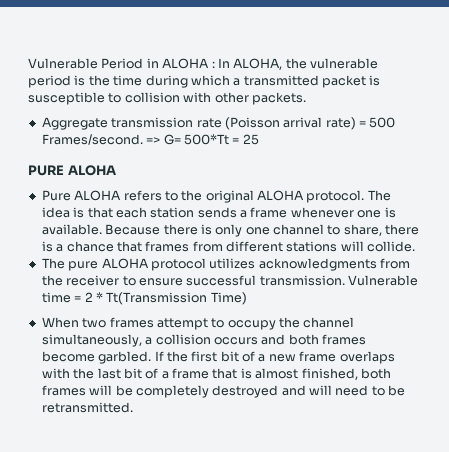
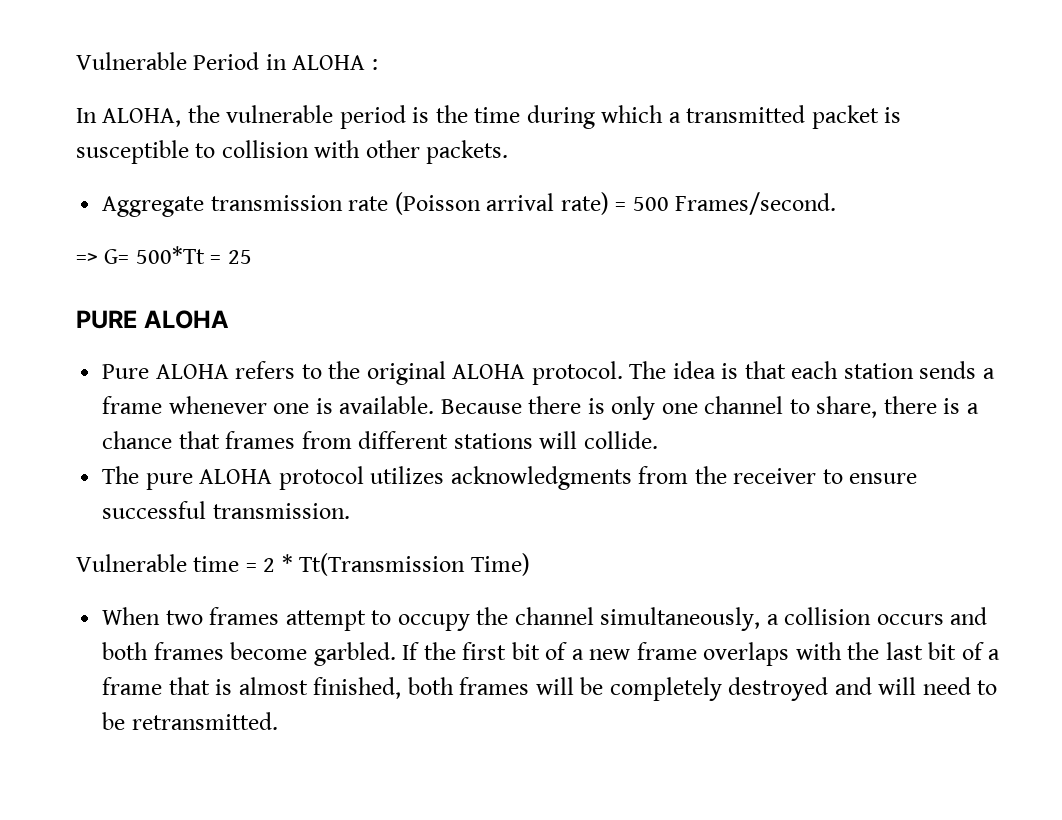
(215, 64) none -> (378, 64) //
(143, 139) none -> (837, 203) //
(345, 280) none -> (350, 511) //

